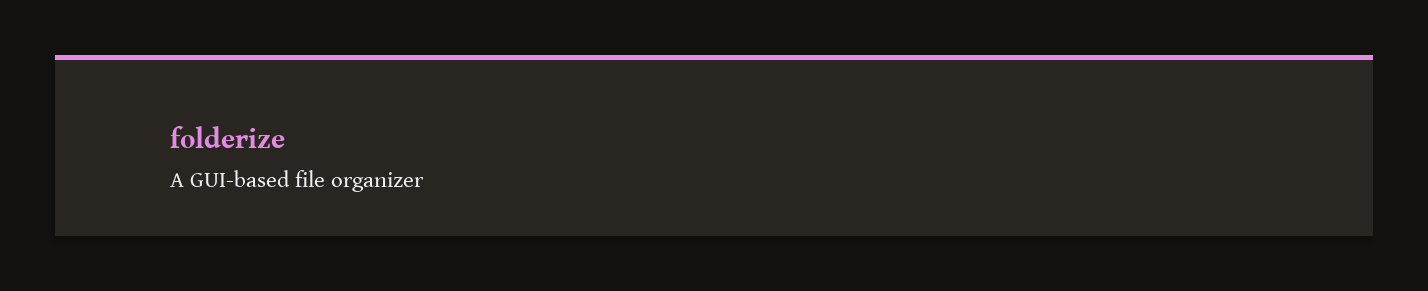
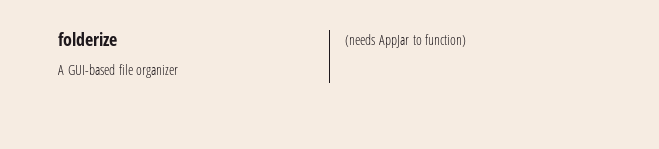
(425, 182) none -> [345,34,467,48] // (needs AppJar to function)

